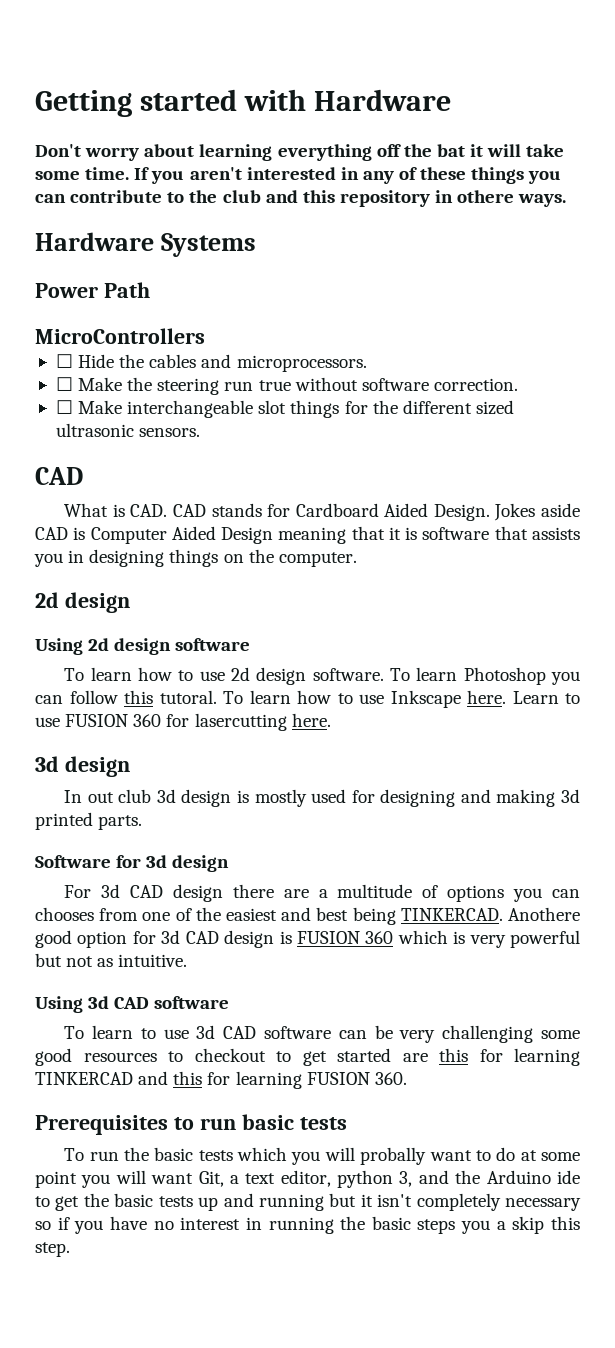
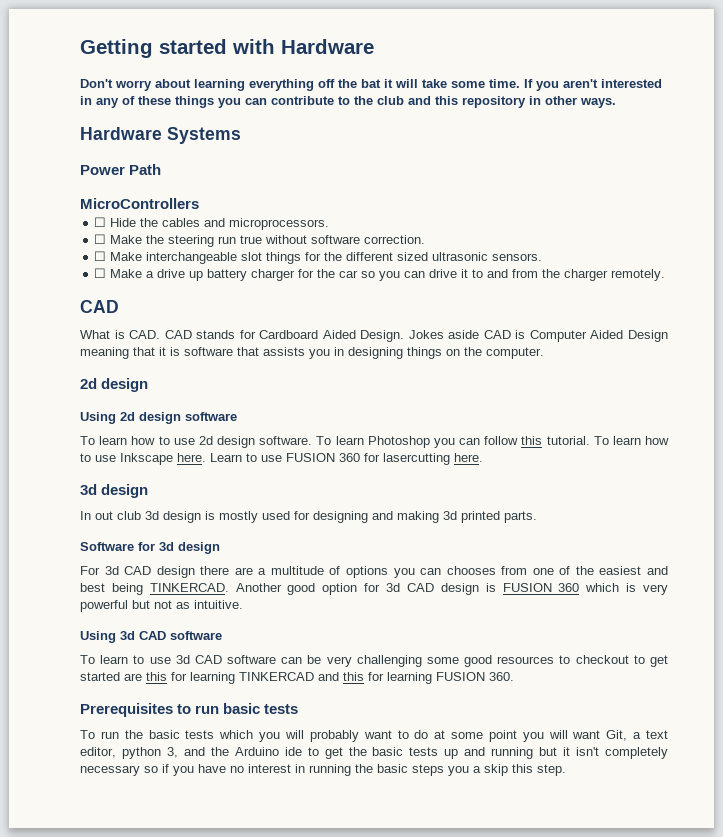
[457,190,515,203] othere -> [545,96,577,105] other
(201, 432) none -> [94,268,666,281] // ☐ Make a drive up battery charger for the car so you can drive it to and from the charger remotely.
[159,690,217,704] tutoral. -> [546,436,590,445] tutorial.
[508,907,580,921] Anothere -> [235,583,282,592] Another
[360,1147,427,1165] probally -> [309,730,359,742] probably

